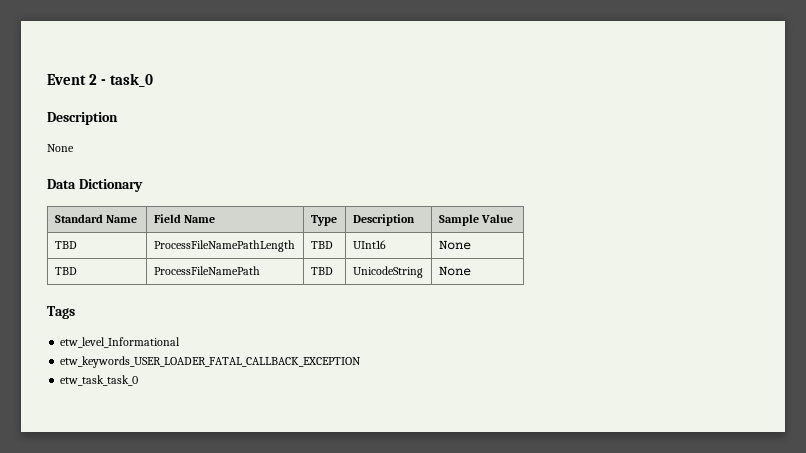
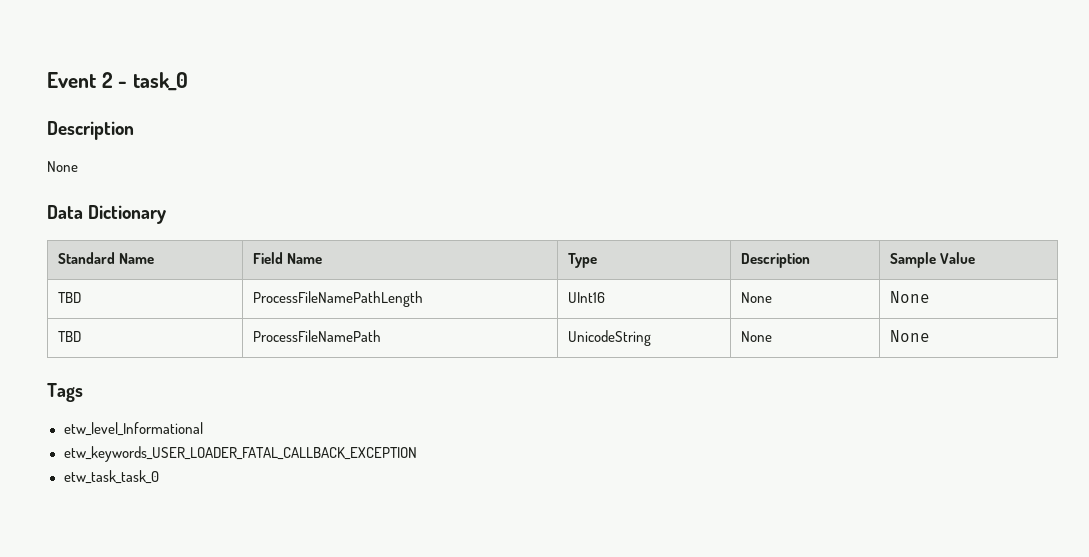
[310,241,333,249] [352,240,386,249] TBD | UInt16 -> [567,292,605,303] [740,292,772,303] UInt16 | None
[310,267,333,275] [352,266,423,278] TBD | UnicodeString -> [567,330,651,346] [740,331,772,342] UnicodeString | None

